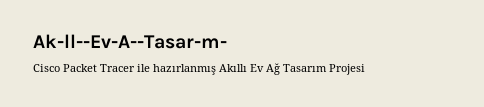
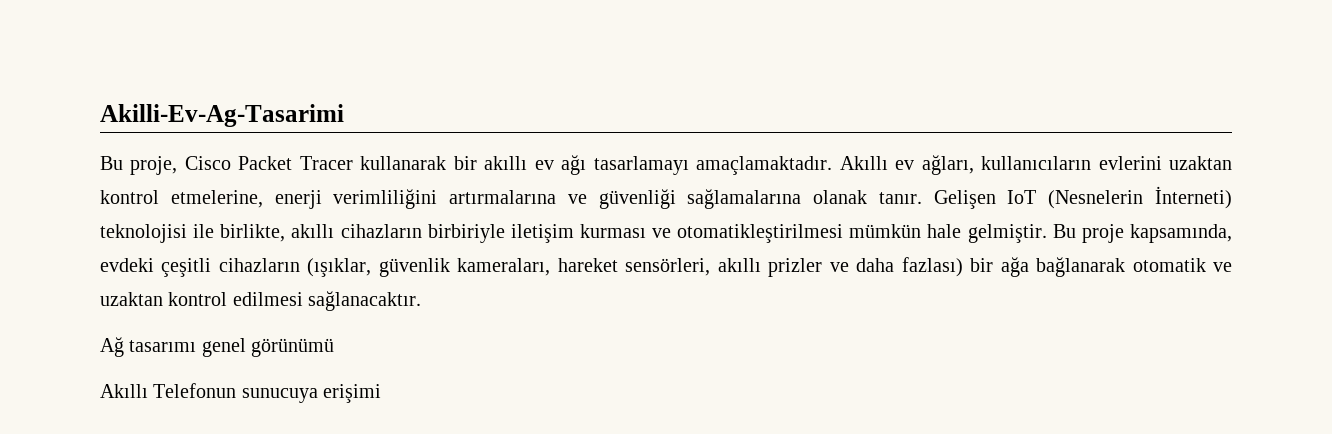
[33,34,227,49] [33,63,365,75] Ak-ll--Ev-A--Tasar-m- // Cisco Packet Tracer ile hazırlanmış Akıllı Ev Ağ Tasarım Projesi -> [100,104,344,127] [100,155,1233,175] [100,186,1232,209] [100,224,1232,243] [100,257,1233,277] [100,291,422,311] [100,337,335,357] [100,383,382,403] Akilli-Ev-Ag-Tasarimi // Bu proje, Cisco Packet Tracer kullanarak bir akıllı ev ağı tasarlamayı amaçlamaktadır. Akıllı ev ağları, kullanıcıların evlerini uzaktan kontrol etmelerine, enerji verimliliğini artırmalarına ve güvenliği sağlamalarına olanak tanır. Gelişen IoT (Nesnelerin İnterneti) teknolojisi ile birlikte, akıllı cihazların birbiriyle iletişim kurması ve otomatikleştirilmesi mümkün hale gelmiştir. Bu proje kapsamında, evdeki çeşitli cihazların (ışıklar, güvenlik kameraları, hareket sensörleri, akıllı prizler ve daha fazlası) bir ağa bağlanarak otomatik ve uzaktan kontrol edilmesi sağlanacaktır. // Ağ tasarımı genel görünümü // Akıllı Telefonun sunucuya erişimi

